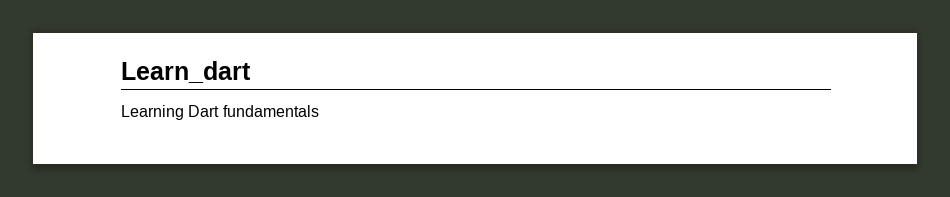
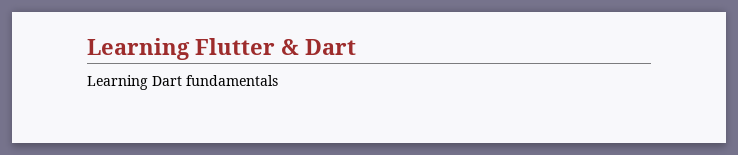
[121,61,251,83] Learn_dart -> [87,38,356,60] Learning Flutter & Dart

